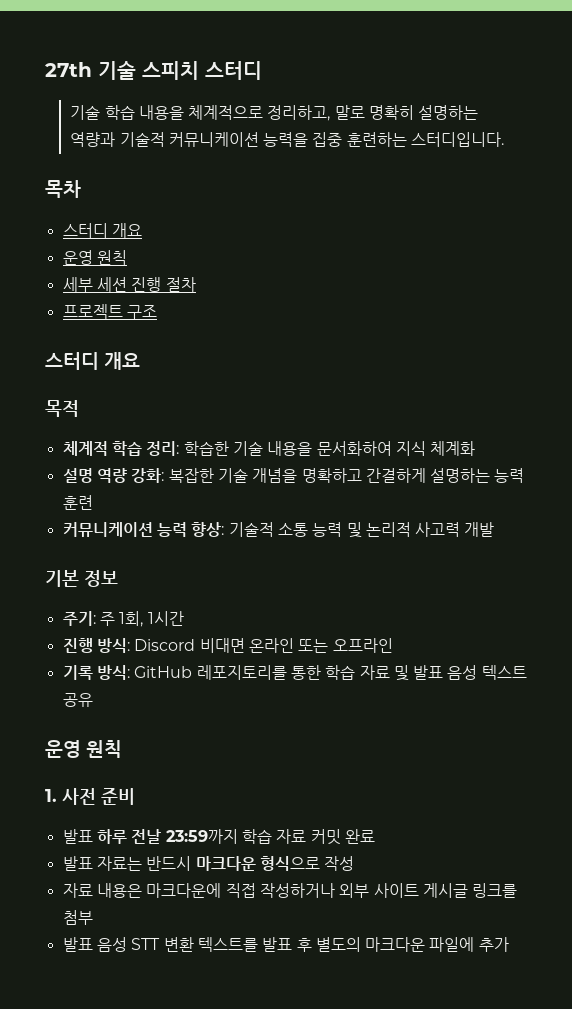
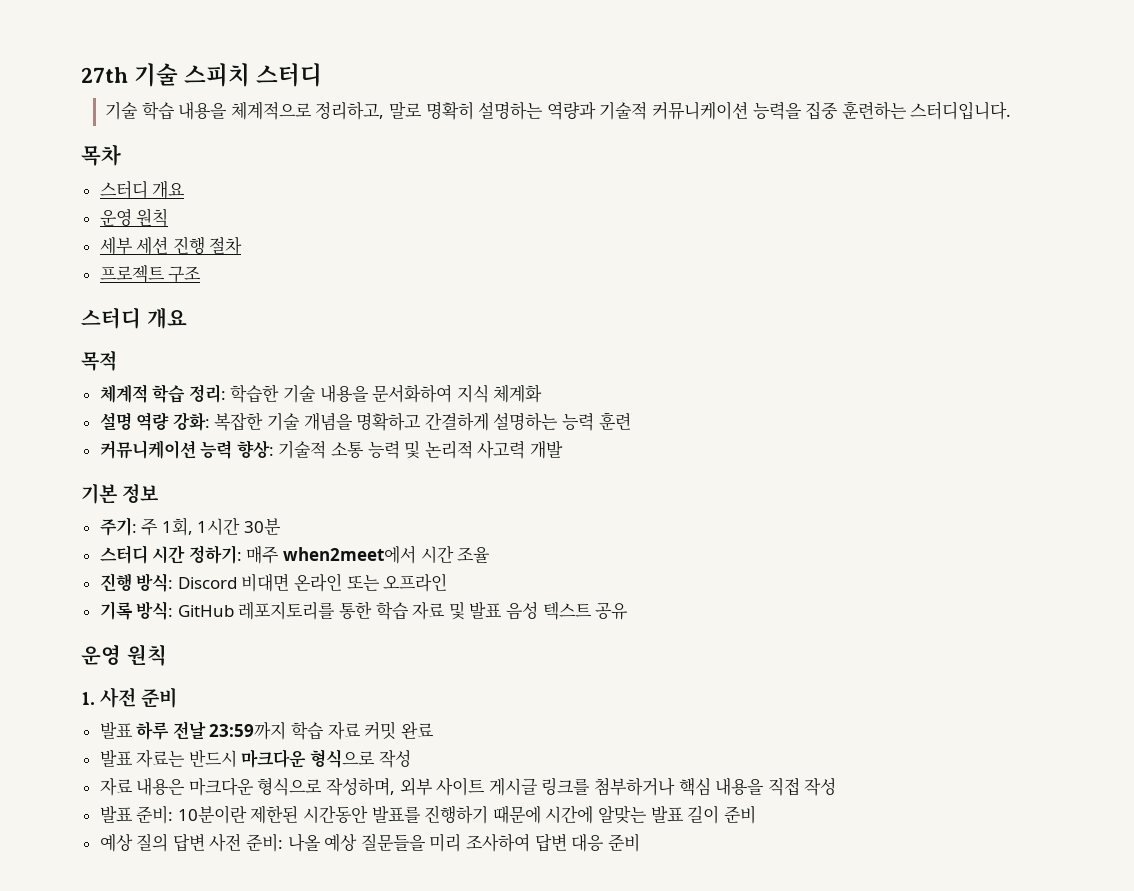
(184, 618) none -> [244,518,282,535] [99,545,491,564] 30분 // 스터디 시간 정하기: 매주 when2meet에서 시간 조율
[146,883,335,898] 마크다운에 직접 작성하거나 -> [188,777,396,796] 마크다운 형식으로 작성하며,
[62,910,93,925] [62,937,509,952] 첨부 // 발표 음성 STT 변환 텍스트를 발표 후 별도의 마크다운 파일에 추가 -> [594,777,837,796] [99,805,756,824] [99,833,640,852] 첨부하거나 핵심 내용을 직접 작성 // 발표 준비: 10분이란 제한된 시간동안 발표를 진행하기 때문에 시간에 알맞는 발표 길이 준비 // 예상 질의 답변 사전 준비: 나올 예상 질문들을 미리 조사하여 답변 대응 준비

